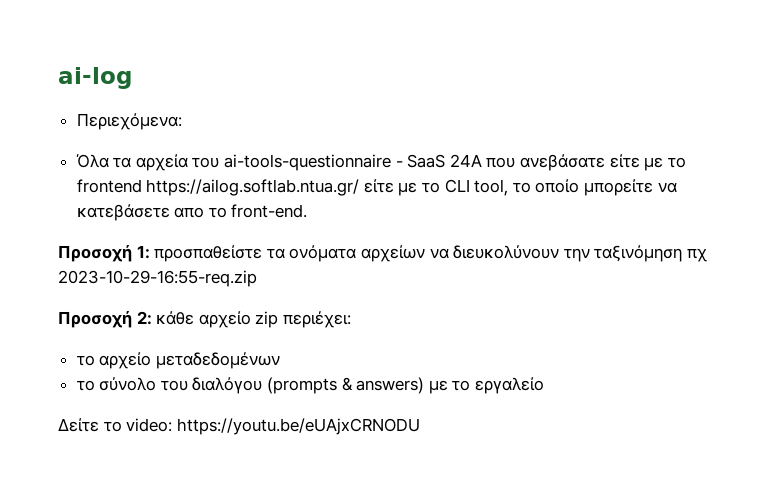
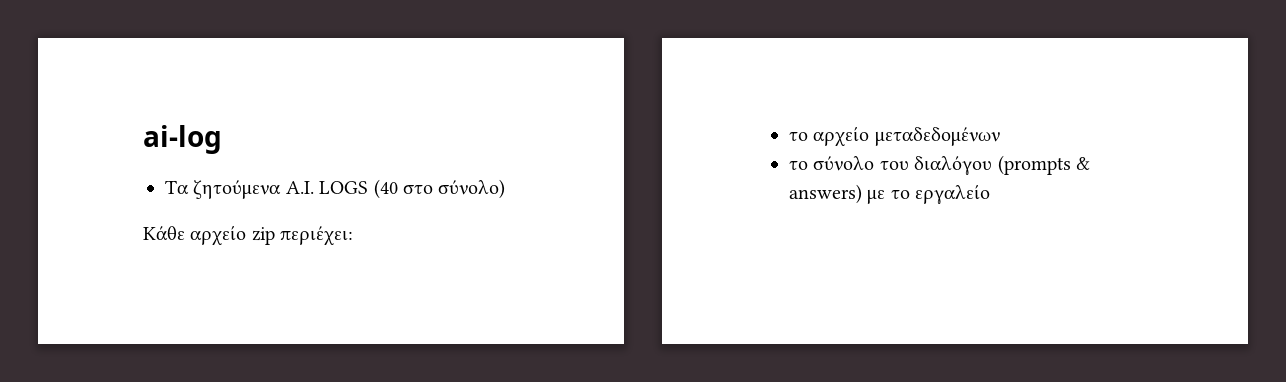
[76,113,182,130] [75,154,686,171] [76,179,677,196] [76,204,308,221] [58,245,707,262] [58,270,257,287] [58,311,195,328] Περιεχόμενα: // Όλα τα αρχεία του ai-tools-questionnaire - SaaS 24A που ανεβάσατε είτε με το frontend https://ailog.softlab.ntua.gr/ είτε με το CLI tool, το οποίο μπορείτε να κατεβάσετε απο το front-end. // Προσοχή 1: προσπαθείστε τα ονόματα αρχείων να διευκολύνουν την ταξινόμηση πχ 2023-10-29-16:55-req.zip // Προσοχή 2: κάθε -> [165,179,506,199] [143,226,185,240] Τα ζητούμενα A.I. LOGS (40 στο σύνολο) // Κάθε
[58,418,420,435] // Δείτε το video: https://youtu.be/eUAjxCRNODU -> (991, 194) none

